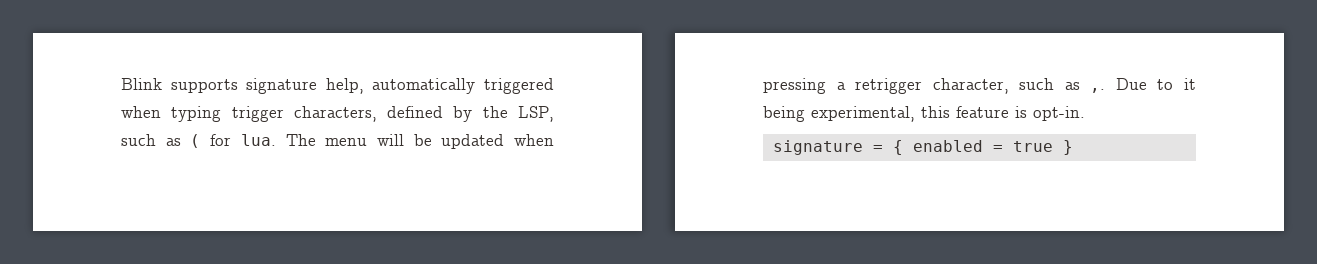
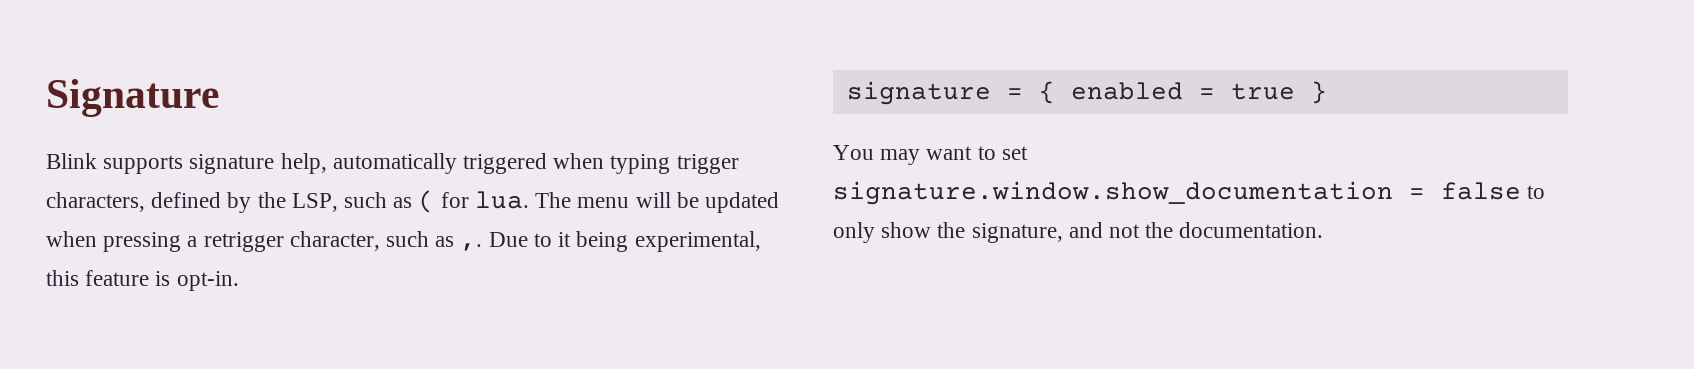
(121, 84) none -> [46,79,219,117] Signature //
(1073, 147) none -> [833,145,1028,165] [833,181,1546,205] [833,222,1324,243] // You may want to set signature.window.show_documentation = false to only show the signature, and not the documentation.

